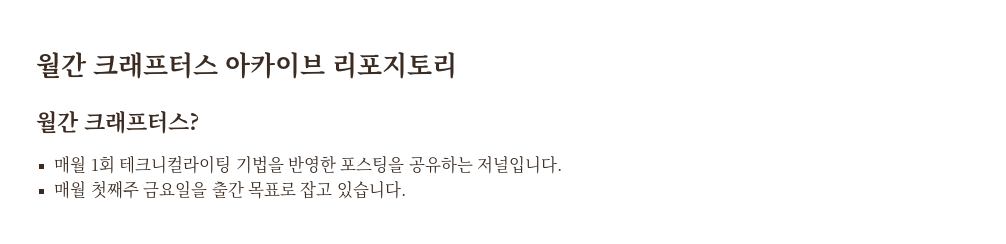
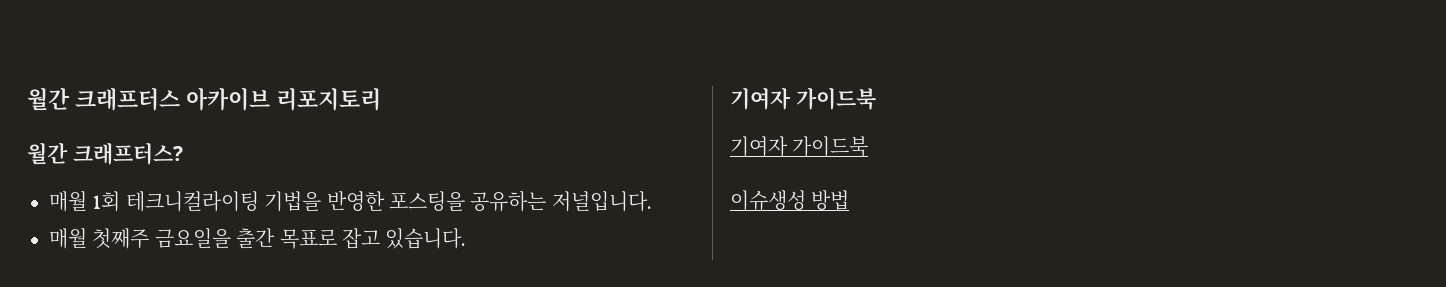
(406, 190) none -> [730,87,876,110] [730,136,869,157] [730,190,850,211] // 기여자 가이드북 // 기여자 가이드북 // 이슈생성 방법

